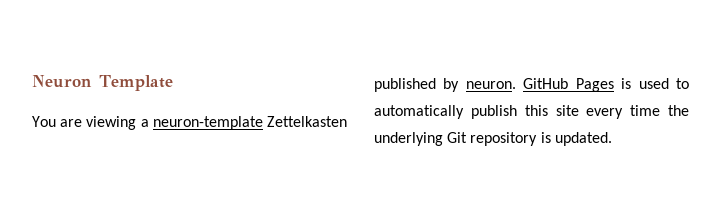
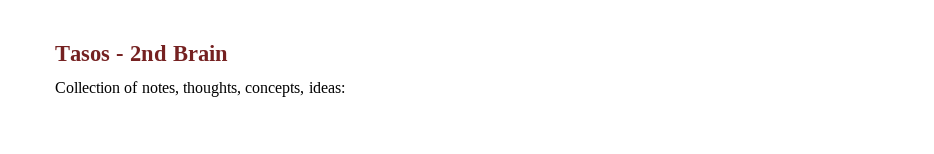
[32,75,173,91] [32,116,347,130] [374,78,689,92] [374,105,689,119] [374,132,612,146] Neuron Template // You are viewing a neuron-template Zettelkasten published by neuron. GitHub Pages is used to automatically publish this site every time the underlying Git repository is updated. -> [55,45,229,61] [55,81,345,97] Tasos - 2nd Brain // Collection of notes, thoughts, concepts, ideas:

